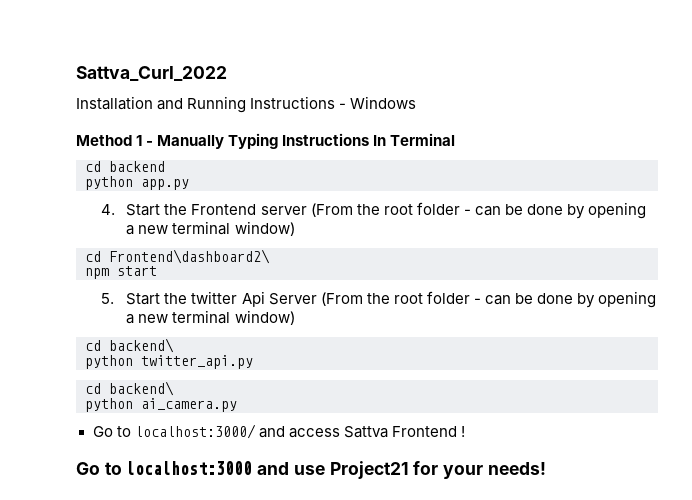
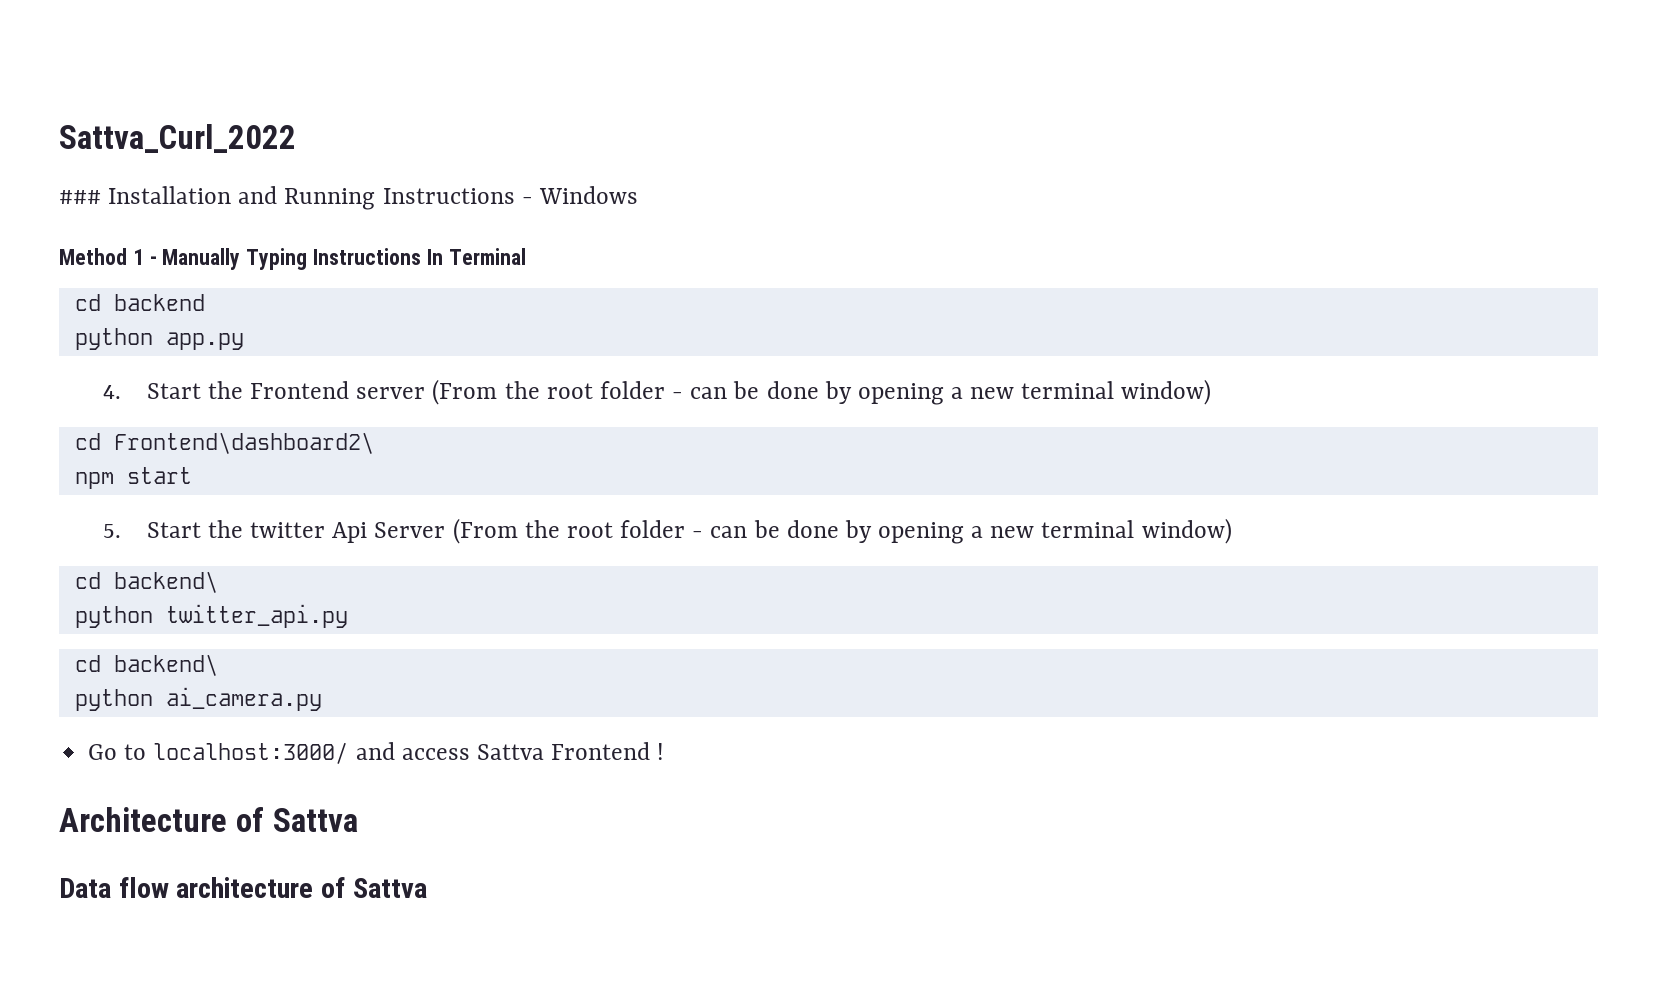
(227, 73) none -> [59,190,101,204] ###
[76,461,546,479] Go to localhost:3000 and use Project21 for your needs! -> [59,807,358,832] [59,877,427,898] Architecture of Sattva // Data flow architecture of Sattva

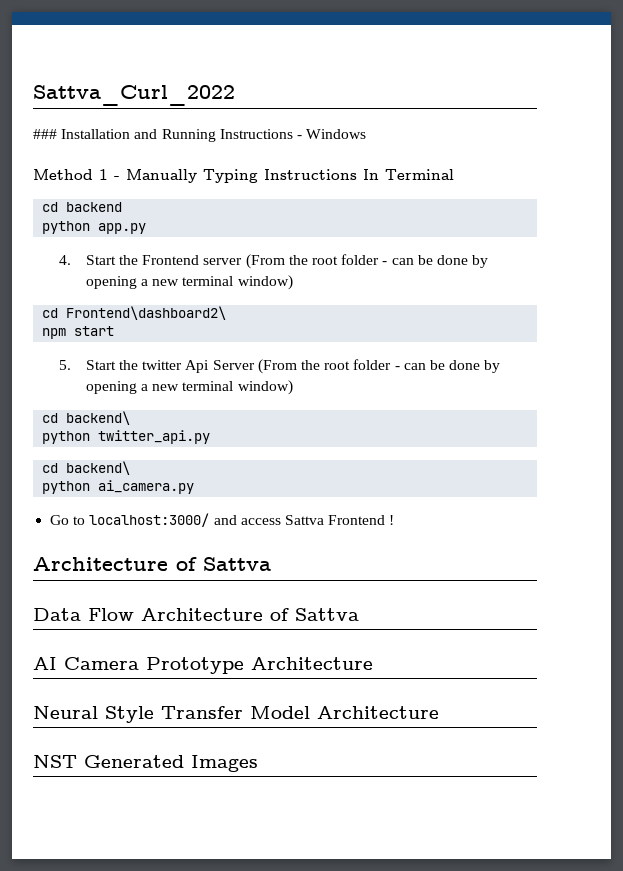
[118,877,427,898] flow architecture of Sattva -> [88,608,359,621] [33,657,373,674] [33,706,439,723] [33,755,258,772] Flow Architecture of Sattva // AI Camera Prototype Architecture // Neural Style Transfer Model Architecture // NST Generated Images

